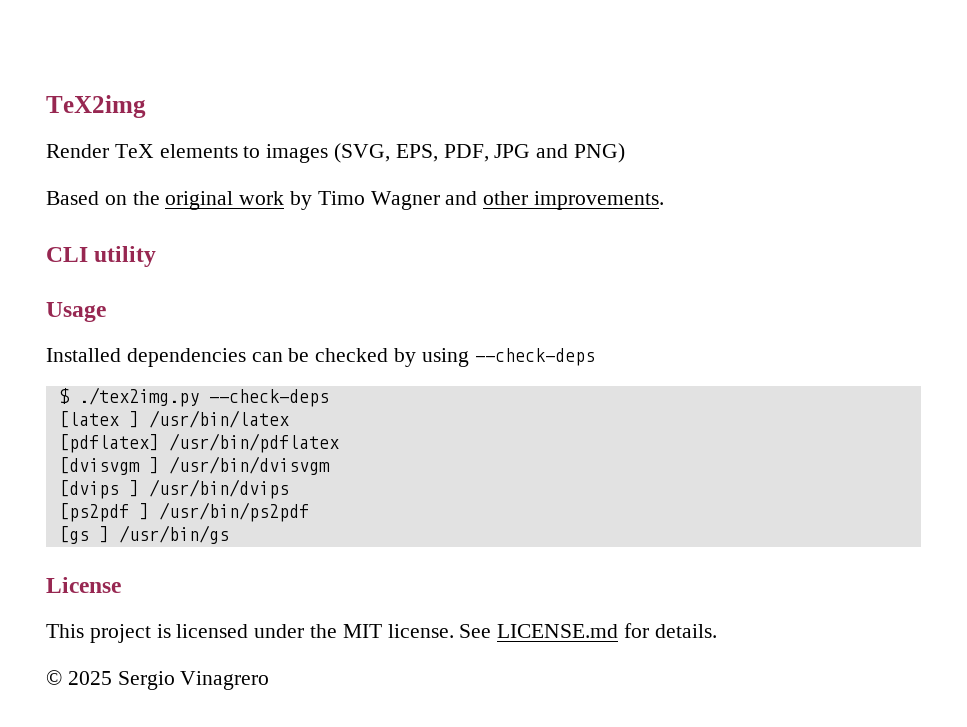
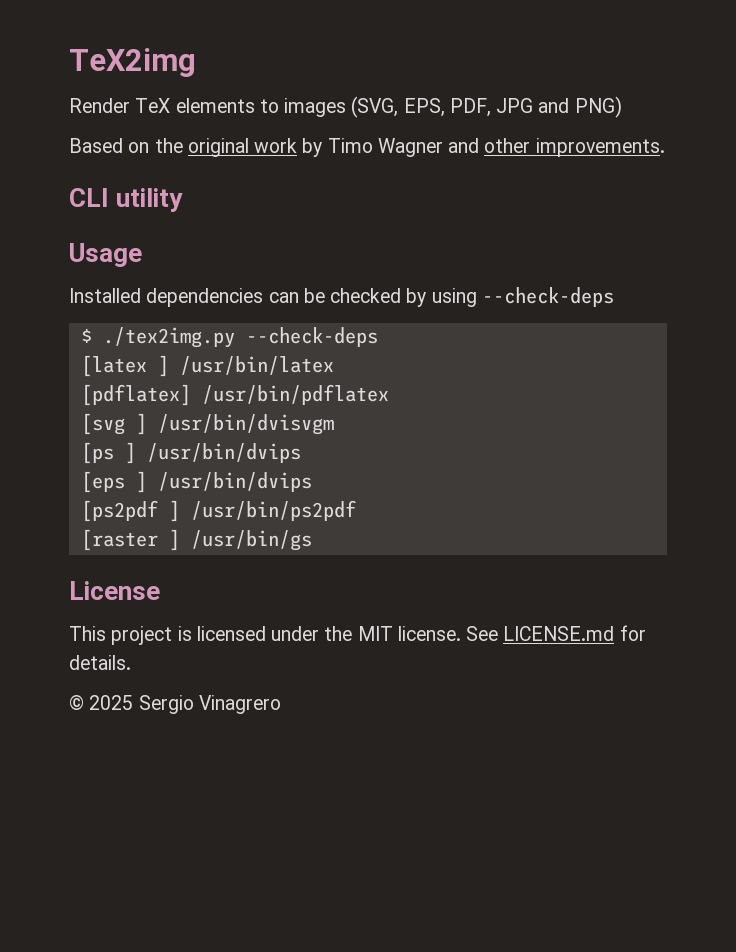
[58,457,140,475] [dvisvgm -> [80,413,125,435] [svg
[58,480,119,499] [dvips -> [80,442,301,464] [80,471,125,493] [ps ] /usr/bin/dvips // [eps
[58,526,89,544] [gs -> [80,529,158,551] [raster

